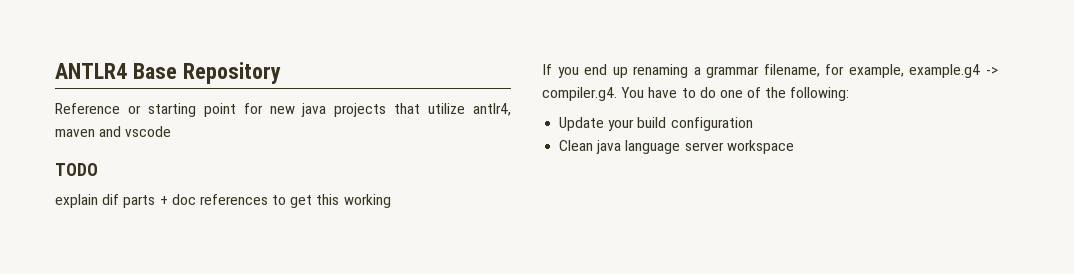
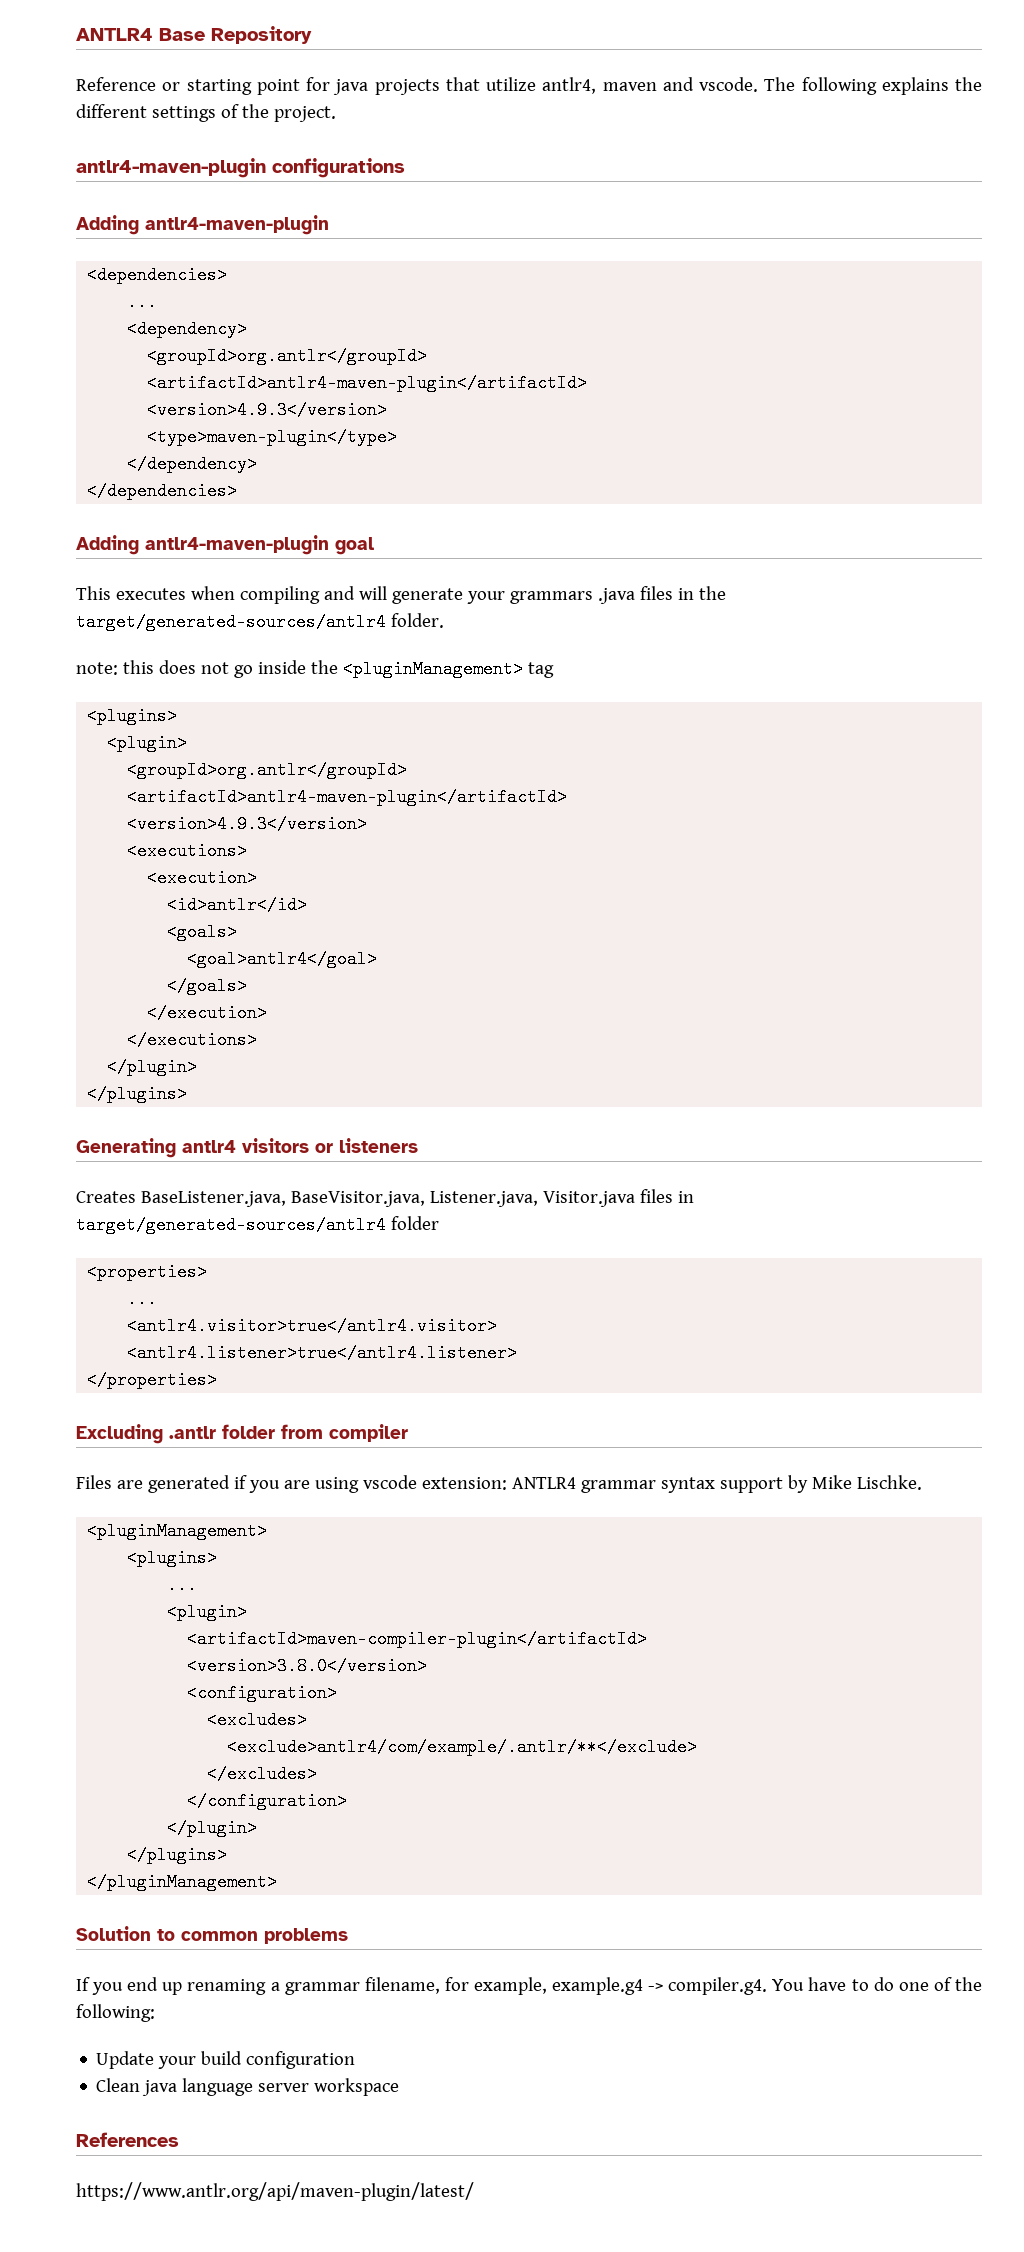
[269,106,295,114] new -> (330, 84) none
[125,126,172,137] [55,163,98,176] [55,194,391,208] vscode // TODO // explain dif parts + doc references to get this working -> [699,77,982,95] [76,104,336,122] [76,158,405,178] [76,215,329,235] [87,266,228,284] [127,293,158,311] [127,320,248,338] [147,347,428,365] [147,374,588,392] [147,401,388,419] [147,428,398,446] [127,455,258,473] [87,482,238,500] [76,535,374,555] [76,586,726,604] [76,613,444,631] [76,660,554,678] [87,707,178,725] [107,734,188,752] [127,761,408,779] [127,788,568,806] [127,815,368,833] [127,842,248,860] [147,869,258,887] [167,896,308,914] [167,923,238,941] [187,950,378,968] [167,977,248,995] [147,1004,268,1022] [127,1031,258,1049] [107,1058,198,1076] [87,1085,188,1103] [76,1138,418,1158] [76,1189,694,1207] [76,1216,439,1234] [87,1263,208,1281] [127,1290,158,1308] [127,1317,498,1335] [127,1344,518,1362] [87,1371,218,1389] [76,1424,408,1444] [76,1475,922,1493] [87,1522,268,1540] [127,1549,218,1567] [167,1576,198,1594] [167,1603,248,1621] [187,1630,648,1648] [187,1657,428,1675] [187,1684,338,1702] [207,1711,308,1729] [227,1738,698,1756] [207,1765,318,1783] [187,1792,348,1810] [167,1819,258,1837] [127,1846,228,1864] [87,1873,278,1891] [76,1926,348,1944] vscode. The following explains the different settings of the project. // antlr4-maven-plugin configurations // Adding antlr4-maven-plugin // <dependencies> // ... // <dependency> // <groupId>org.antlr</groupId> // <artifactId>antlr4-maven-plugin</artifactId> // <version>4.9.3</version> // <type>maven-plugin</type> // </dependency> // </dependencies> // Adding antlr4-maven-plugin goal // This executes when compiling and will generate your grammars .java files in the target/generated-sources/antlr4 folder. // note: this does not go inside the <pluginManagement> tag // <plugins> // <plugin> // <groupId>org.antlr</groupId> // <artifactId>antlr4-maven-plugin</artifactId> // <version>4.9.3</version> // <executions> // <execution> // <id>antlr</id> // <goals> // <goal>antlr4</goal> // </goals> // </execution> // </executions> // </plugin> // </plugins> // Generating antlr4 visitors or listeners // Creates BaseListener.java, BaseVisitor.java, Listener.java, Visitor.java files in target/generated-sources/antlr4 folder // <properties> // ... // <antlr4.visitor>true</antlr4.visitor> // <antlr4.listener>true</antlr4.listener> // </properties> // Excluding .antlr folder from compiler // Files are generated if you are using vscode extension: ANTLR4 grammar syntax support by Mike Lischke. // <pluginManagement> // <plugins> // ... // <plugin> // <artifactId>maven-compiler-plugin</artifactId> // <version>3.8.0</version> // <configuration> // <excludes> // <exclude>antlr4/com/example/.antlr/**</exclude> // </excludes> // </configuration> // </plugin> // </plugins> // </pluginManagement> // Solution to common problems
(794, 147) none -> [76,2132,179,2147] [76,2182,474,2201] // References // https://www.antlr.org/api/maven-plugin/latest/

